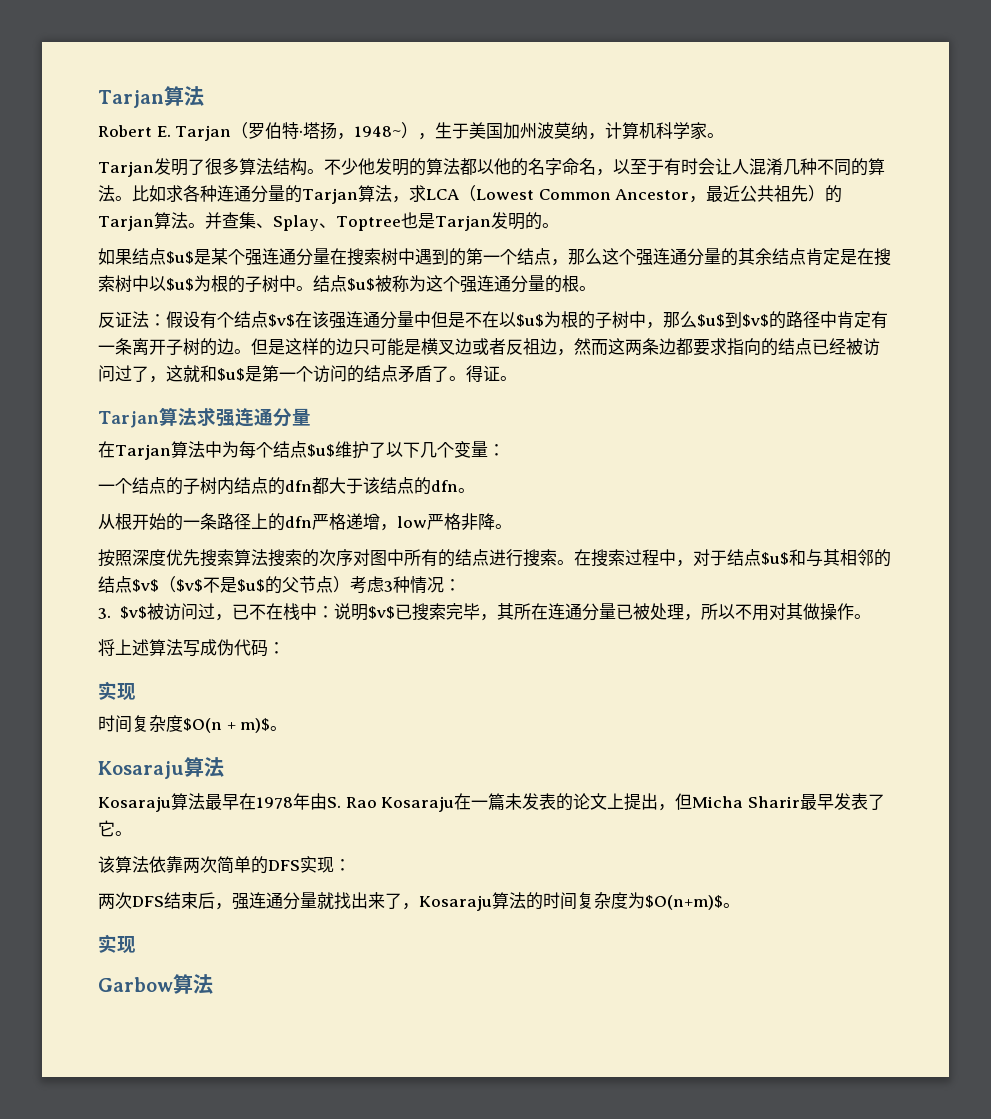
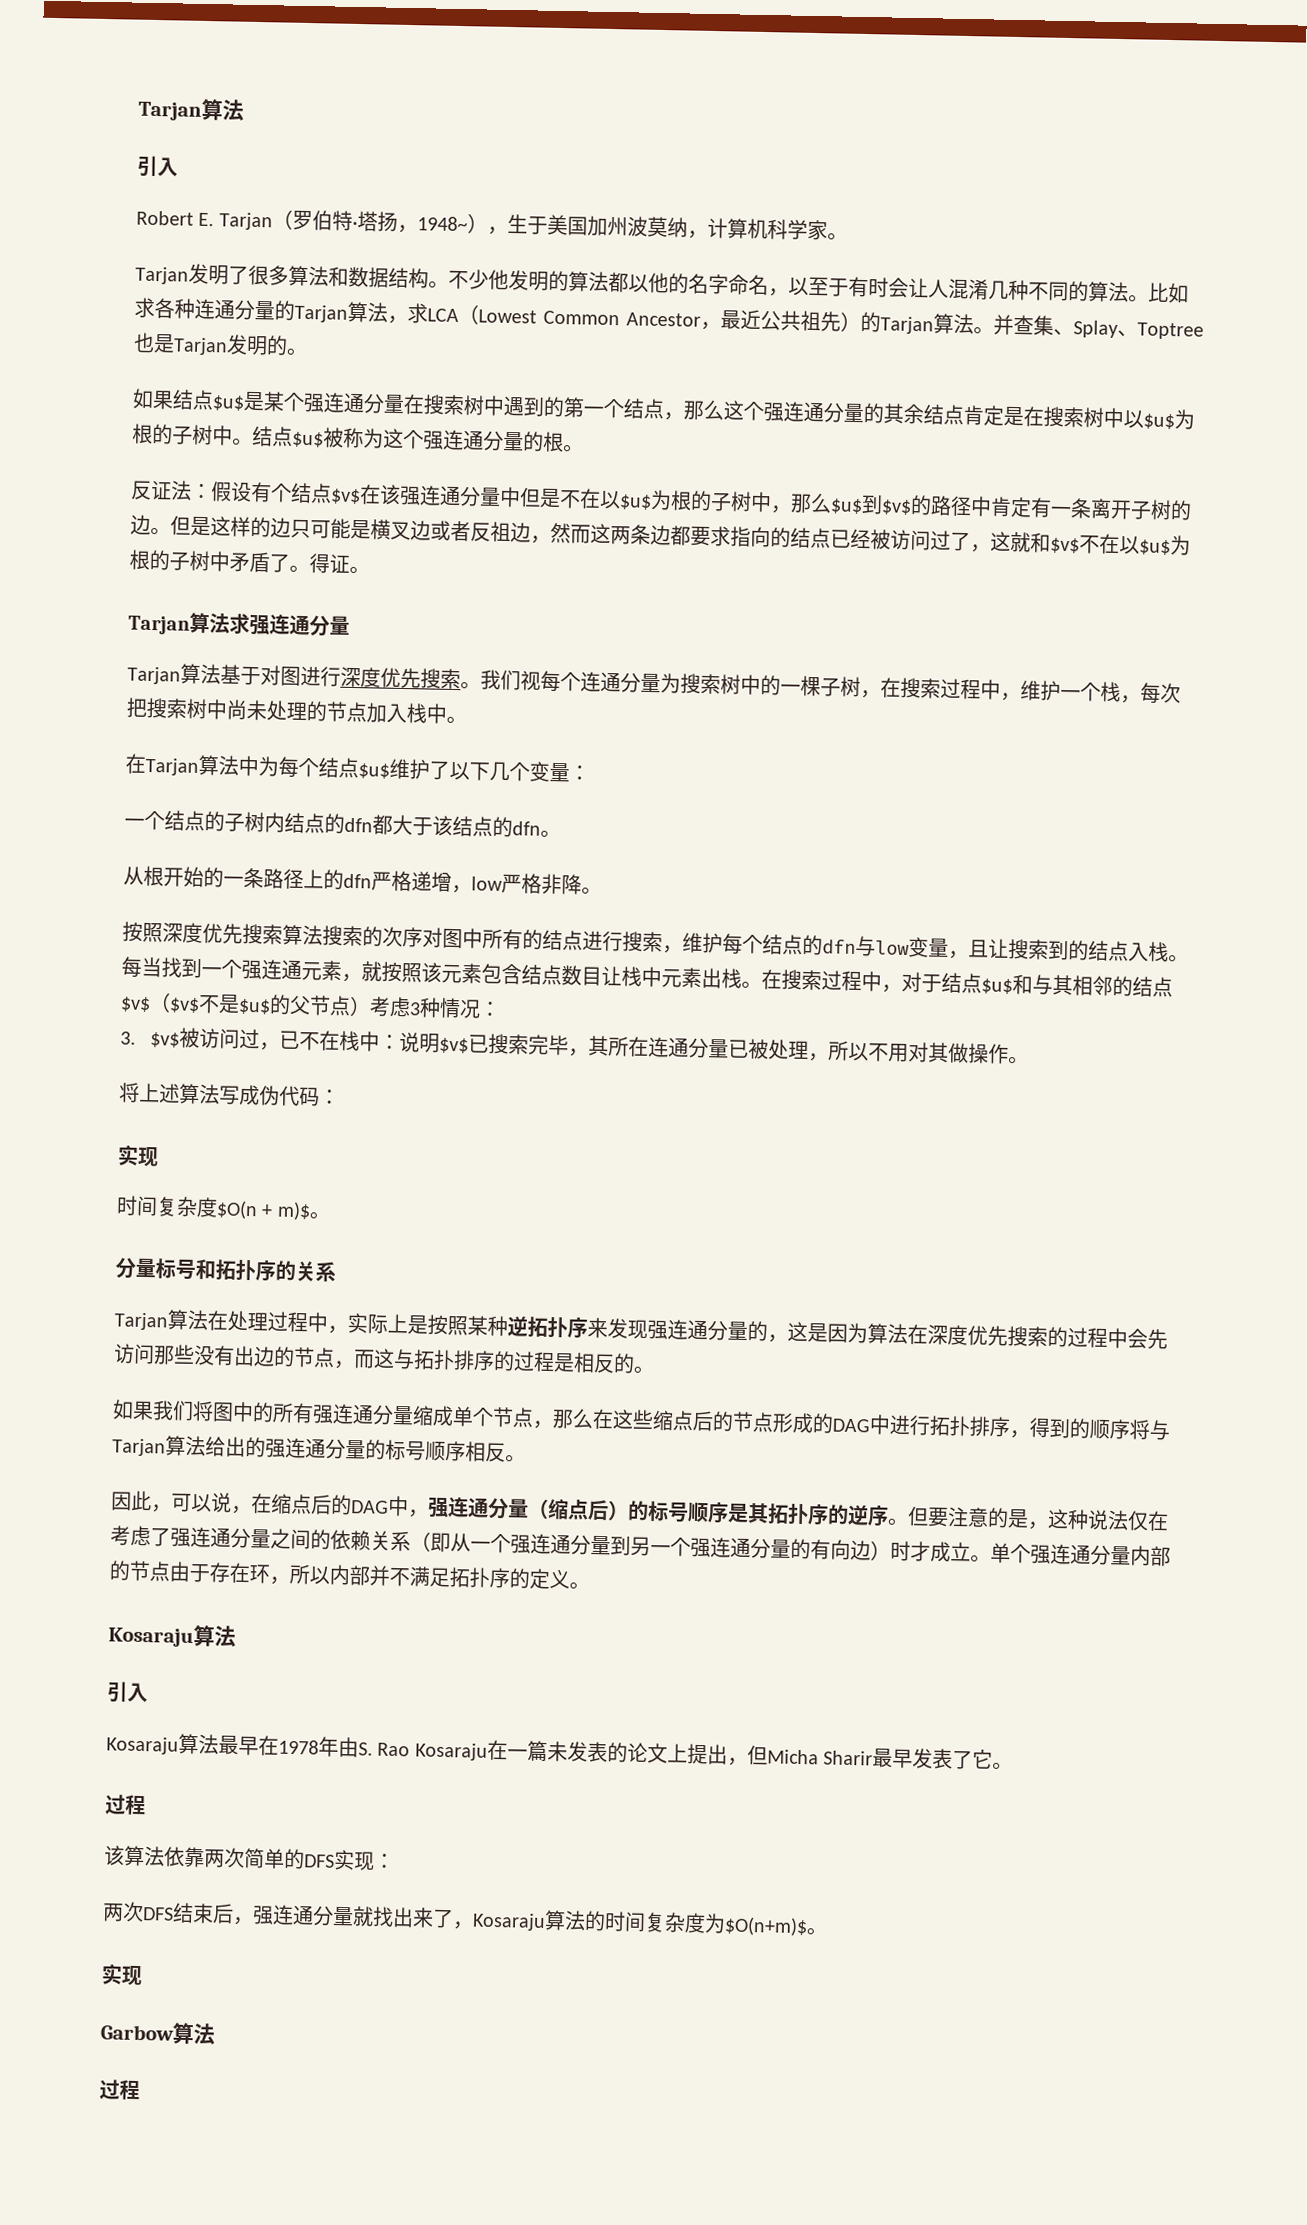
[98,86,204,108] Tarjan算法 -> [138,98,244,121] [137,155,178,178] Tarjan算法 // 引入
(273, 166) none -> [328,266,389,288] 和数据
[217,365,398,383] $u$是第一个访问的结点 -> [1050,533,1191,556] [129,549,230,572] $v$不在以$u$为根的子树中
(311, 417) none -> [127,663,1181,704] [126,697,467,725] // Tarjan算法基于对图进行深度优先搜索。我们视每个连通分量为搜索树中的一棵子树，在搜索过程中，维护一个栈，每次把搜索树中尚未处理的节点加入栈中。
(557, 557) none -> [662,932,1189,963] [121,956,742,989] ，维护每个结点的dfn与low变量，且让搜索到的结点入栈。每当找到一个强连通元素，就按照该元素包含结点数目让栈中元素出栈
[98,757,224,779] // Kosaraju算法 -> [115,1257,336,1282] [114,1309,1168,1350] [113,1343,654,1375] [112,1399,1171,1441] [112,1435,526,1463] [111,1490,1169,1532] [110,1525,1171,1567] [109,1560,590,1590] [108,1625,236,1648] [107,1681,148,1703] // 分量标号和拓扑序的关系 // Tarjan算法在处理过程中，实际上是按照某种逆拓扑序来发现强连通分量的，这是因为算法在深度优先搜索的过程中会先访问那些没有出边的节点，而这与拓扑排序的过程是相反的。 // 如果我们将图中的所有强连通分量缩成单个节点，那么在这些缩点后的节点形成的DAG中进行拓扑排序，得到的顺序将与Tarjan算法给出的强连通分量的标号顺序相反。 // 因此，可以说，在缩点后的DAG中，强连通分量（缩点后）的标号顺序是其拓扑序的逆序。但要注意的是，这种说法仅在考虑了强连通分量之间的依赖关系（即从一个强连通分量到另一个强连通分量的有向边）时才成立。单个强连通分量内部的节点由于存在环，所以内部并不满足拓扑序的定义。 // Kosaraju算法 // 引入
(132, 833) none -> [105,1794,146,1816] // 过程
(213, 984) none -> [99,2079,140,2101] // 过程

